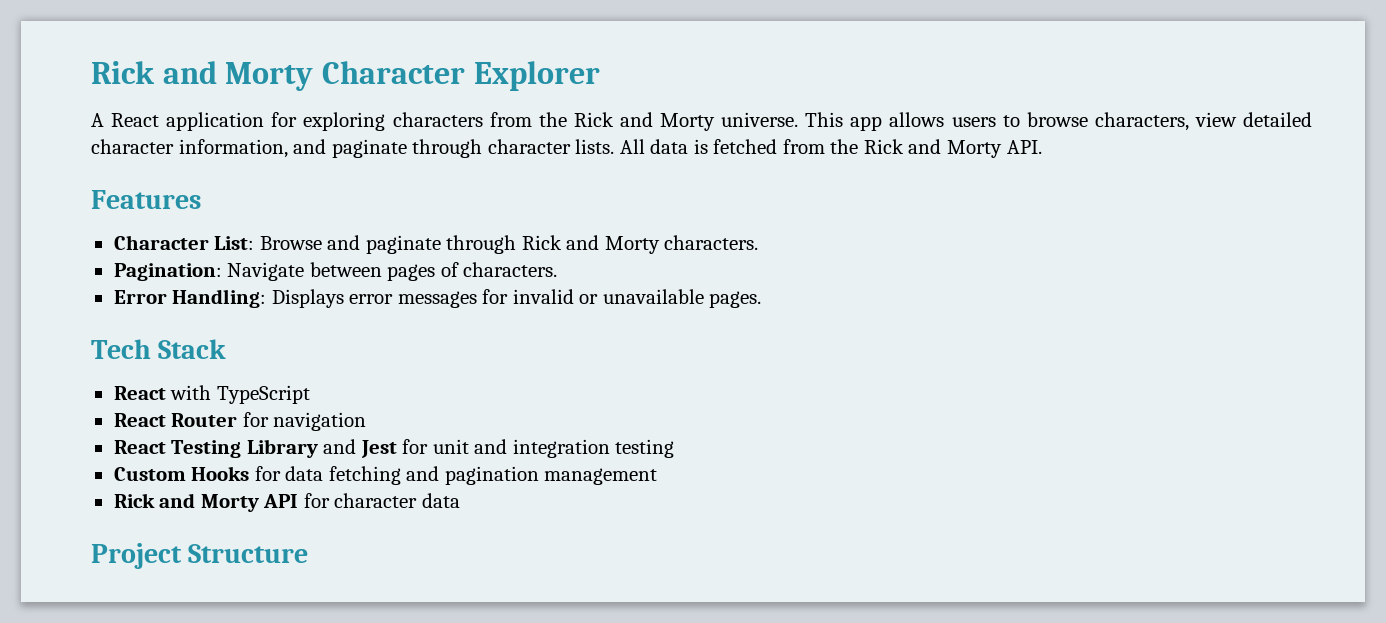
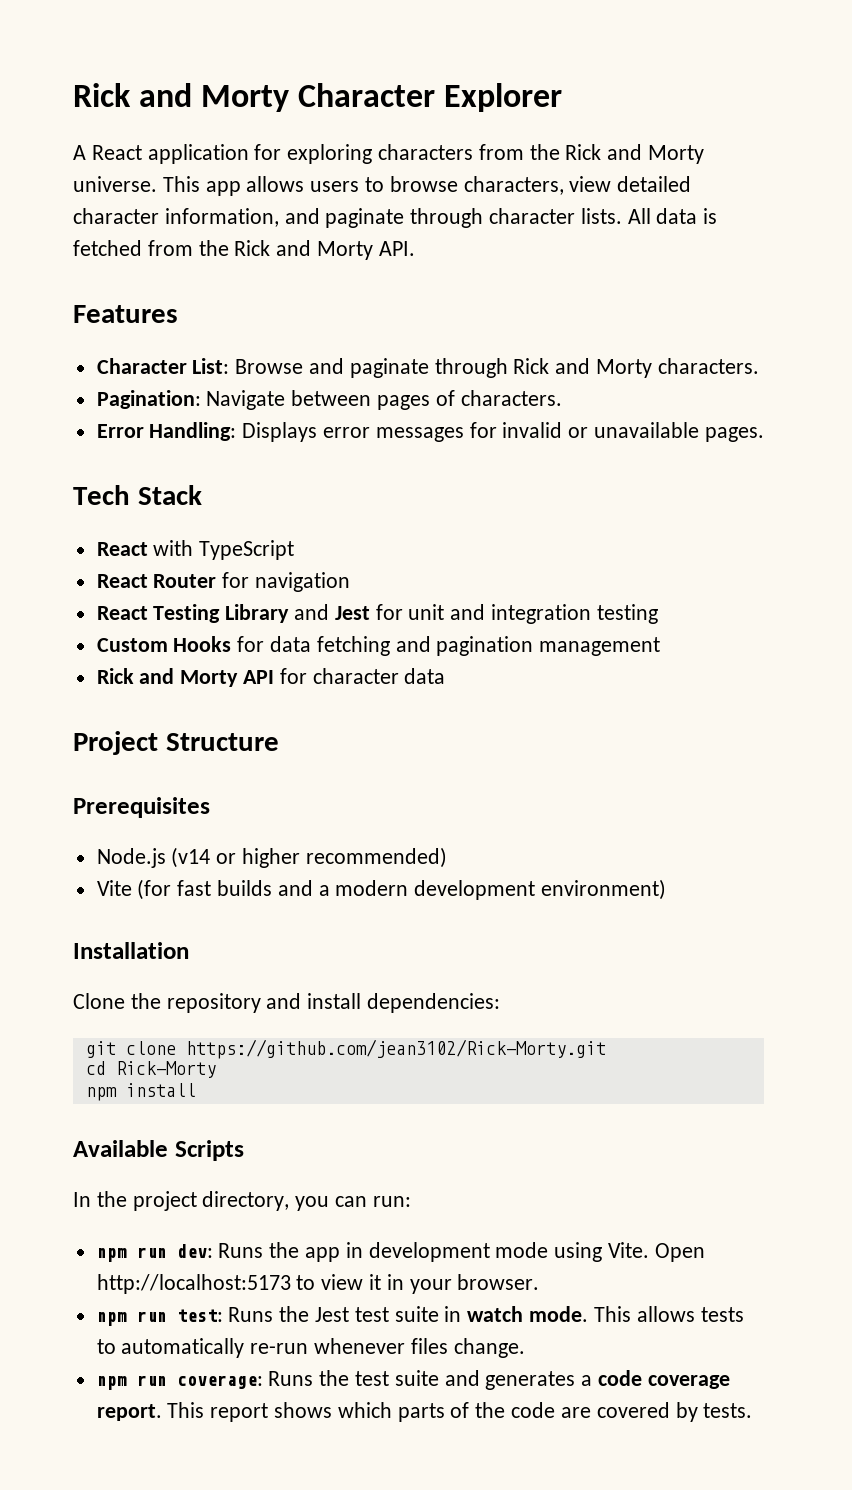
(309, 553) none -> [73,797,210,818] [96,847,447,868] [96,879,667,900] [73,942,189,959] [73,993,501,1013] [85,1039,606,1059] [85,1061,216,1078] [85,1083,196,1101] [73,1140,244,1161] [73,1191,411,1211] [96,1242,705,1262] [96,1274,540,1294] [96,1306,744,1326] [96,1338,525,1358] [96,1370,730,1390] [96,1402,753,1422] // Prerequisites // Node.js (v14 or higher recommended) // Vite (for fast builds and a modern development environment) // Installation // Clone the repository and install dependencies: // git clone https://github.com/jean3102/Rick-Morty.git // cd Rick-Morty // npm install // Available Scripts // In the project directory, you can run: // npm run dev: Runs the app in development mode using Vite. Open http://localhost:5173 to view it in your browser. // npm run test: Runs the Jest test suite in watch mode. This allows tests to automatically re-run whenever files change. // npm run coverage: Runs the test suite and generates a code coverage report. This report shows which parts of the code are covered by tests.

